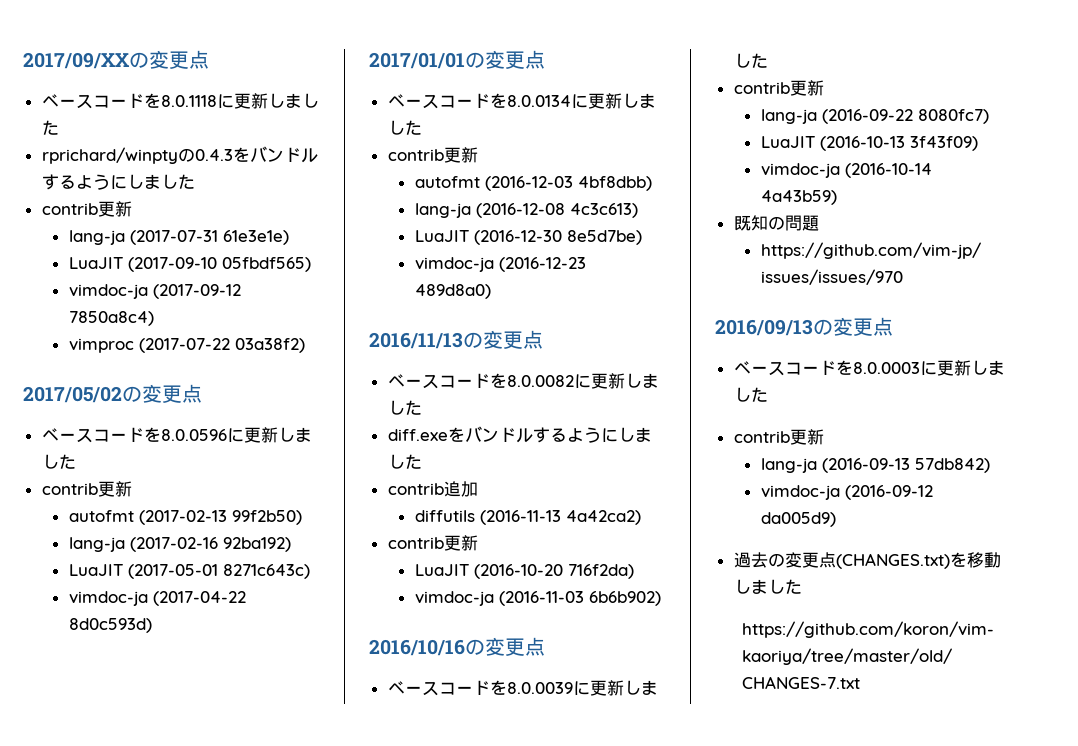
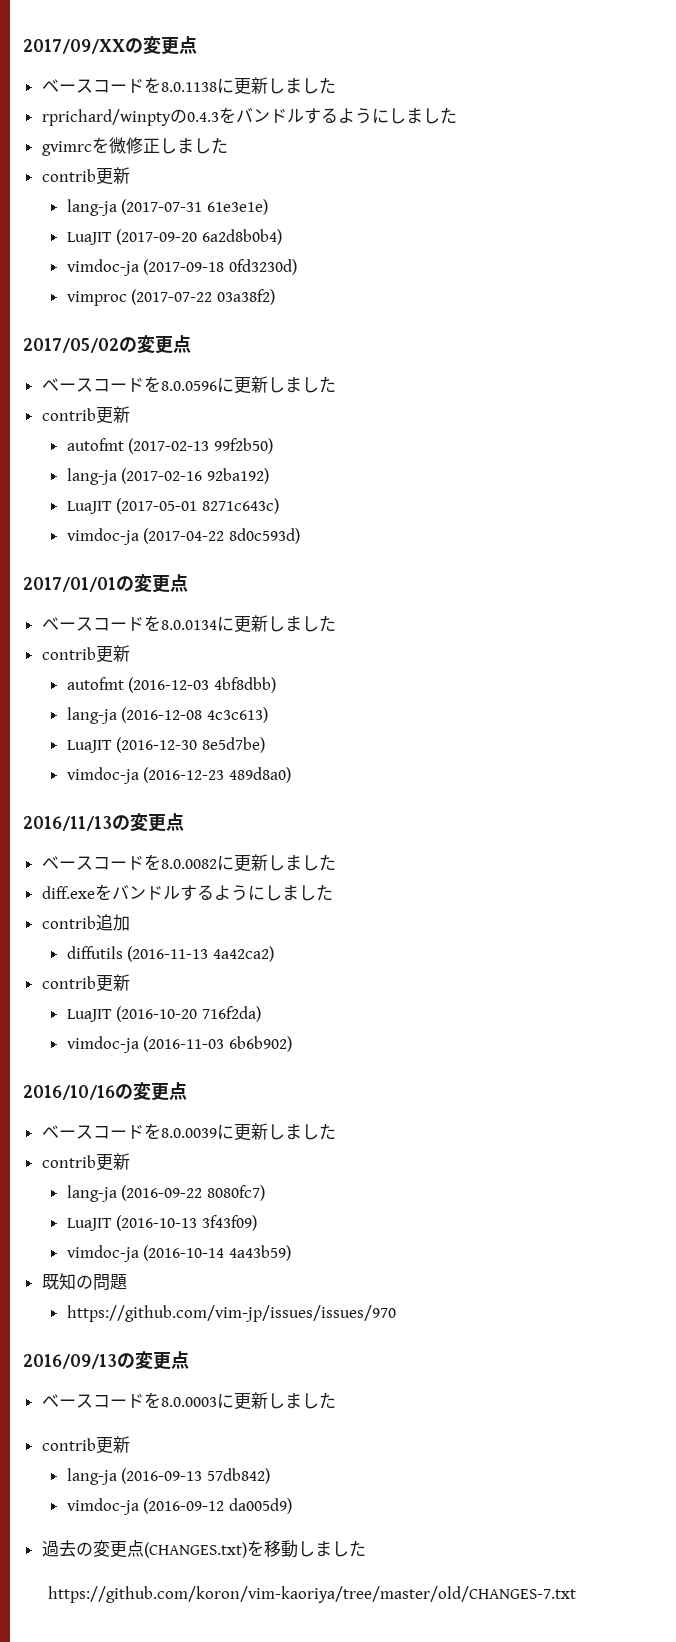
[160,95,217,107] 8.0.1118 -> [160,82,217,92] 8.0.1138
(195, 181) none -> [41,137,228,156] // gvimrcを微修正しました
[127,257,311,272] [68,284,241,299] [68,311,154,326] (2017-09-10 05fbdf565) // vimdoc-ja (2017-09-12 7850a8c4) -> [116,229,282,245] [66,259,297,276] (2017-09-20 6a2d8b0b4) // vimdoc-ja (2017-09-18 0fd3230d)

